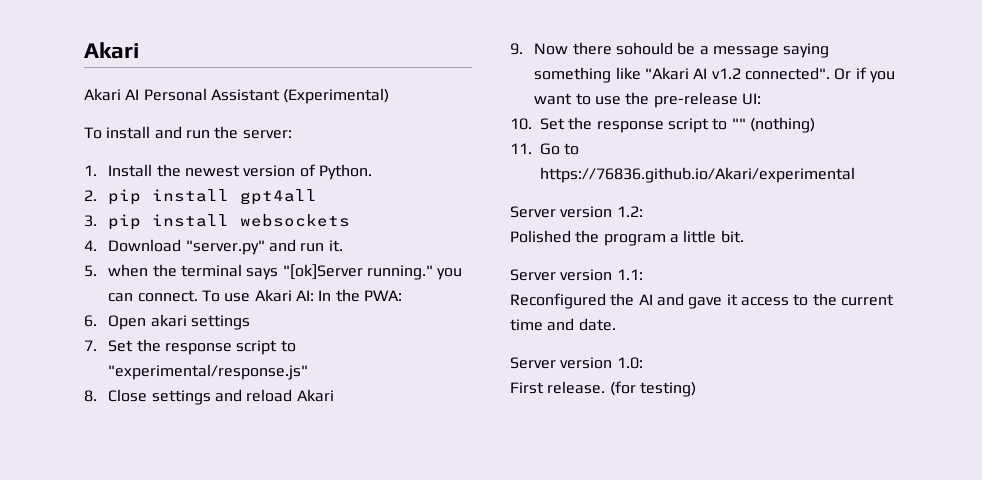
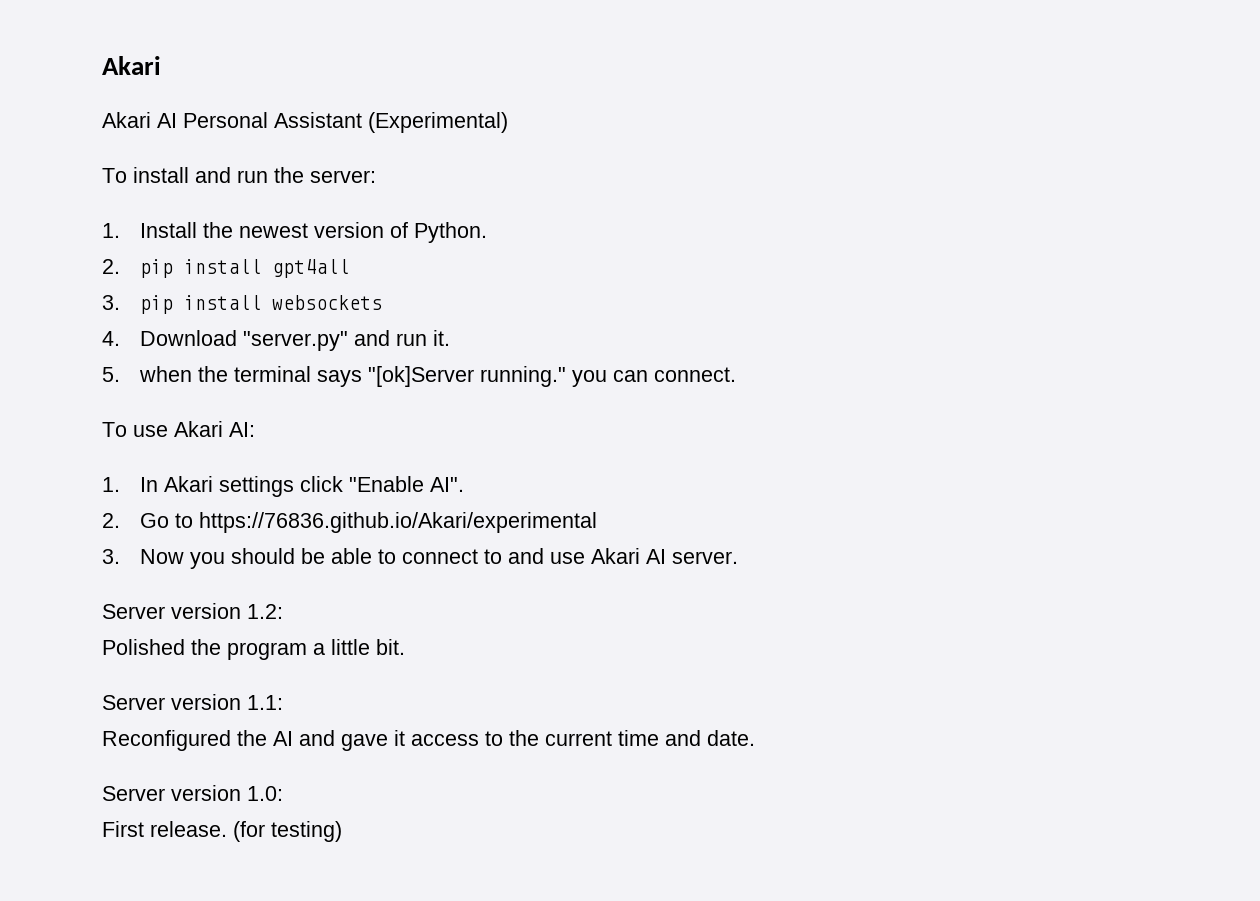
(198, 296) none -> (737, 374) //
[318,289,403,302] [84,314,251,330] [84,339,296,355] [108,364,309,380] [84,389,334,405] [510,42,830,58] [534,67,896,83] [534,92,762,108] [510,117,815,133] [510,143,580,155] [540,167,855,183] In the PWA: // 6. Open akari settings // 7. Set the response script to "experimental/response.js" // 8. Close settings and reload Akari // 9. Now there sohould be a message saying something like "Akari AI v1.2 connected". Or if you want to use the pre-release UI: // 10. Set the response script to "" (nothing) // 11. Go to https://76836.github.io/Akari/experimental -> [102,476,465,497] [102,512,598,533] [102,548,739,569] // 1. In Akari settings click "Enable AI". // 2. Go to https://76836.github.io/Akari/experimental // 3. Now you should be able to connect to and use Akari AI server.

